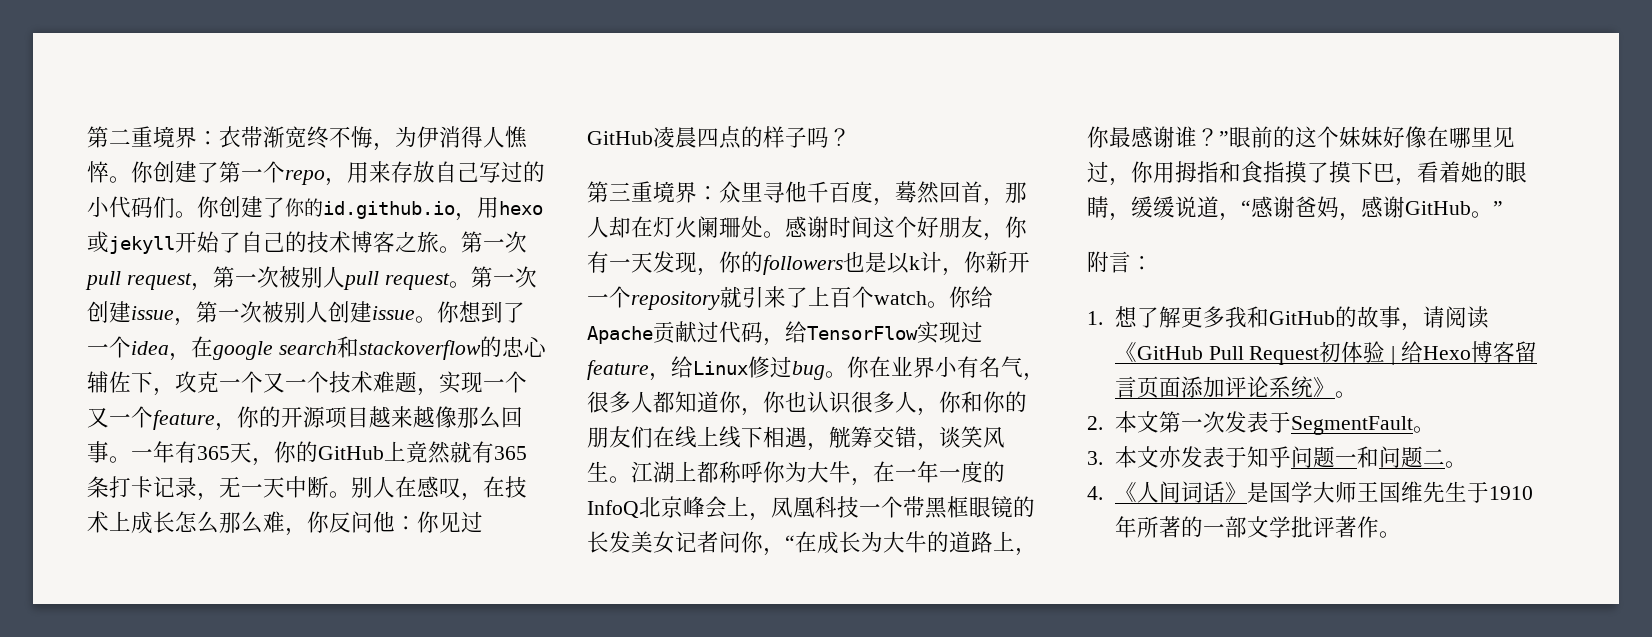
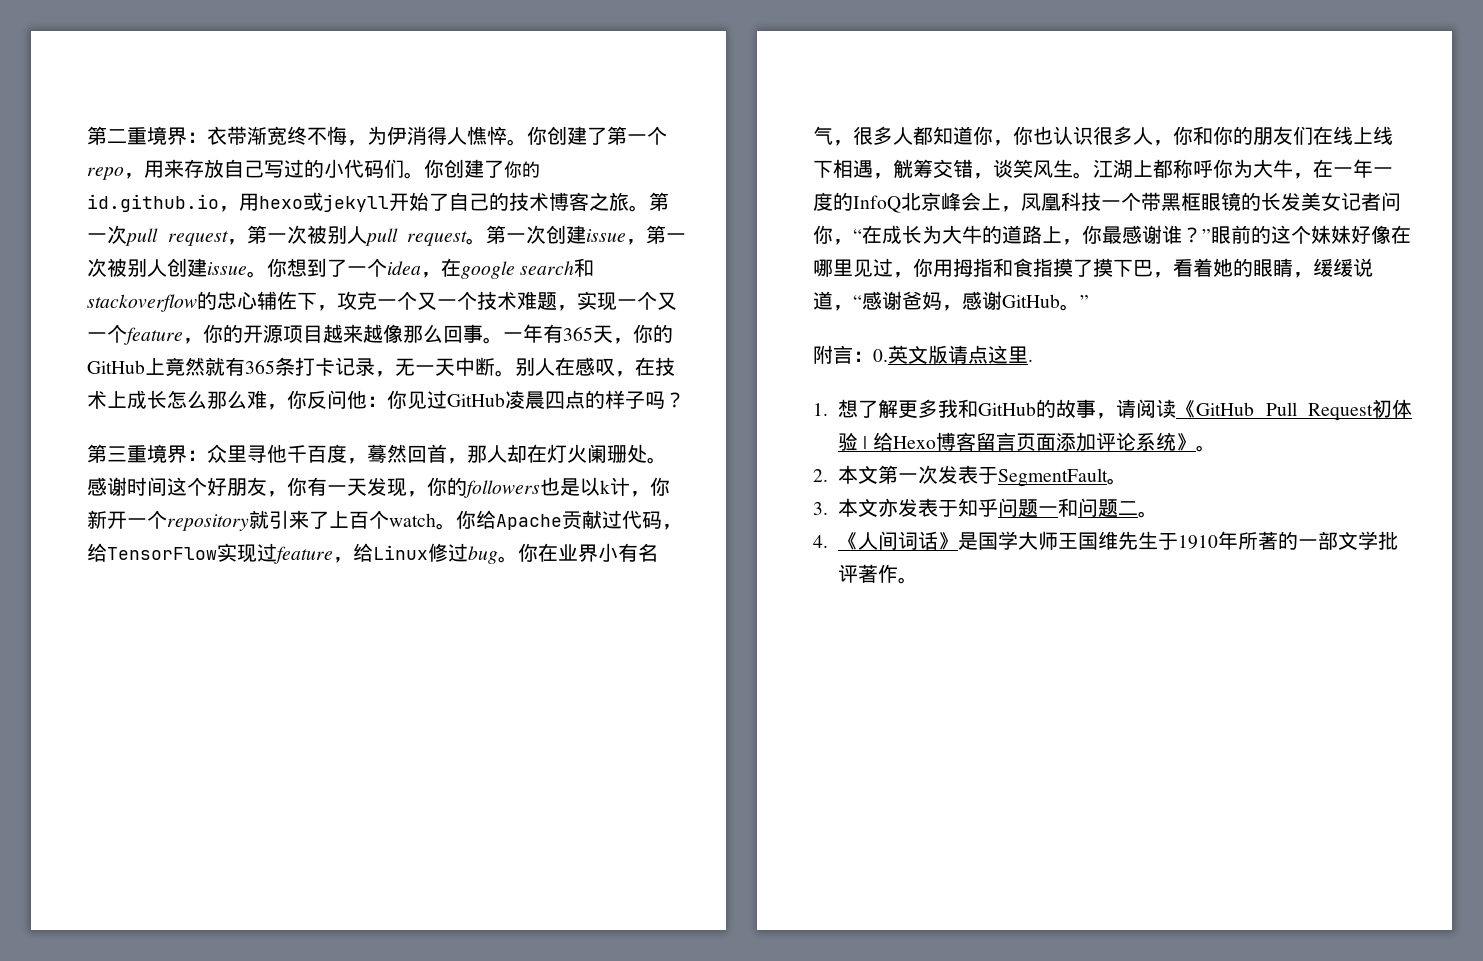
(1153, 263) none -> [873,345,1033,364] 0.英文版请点这里.

